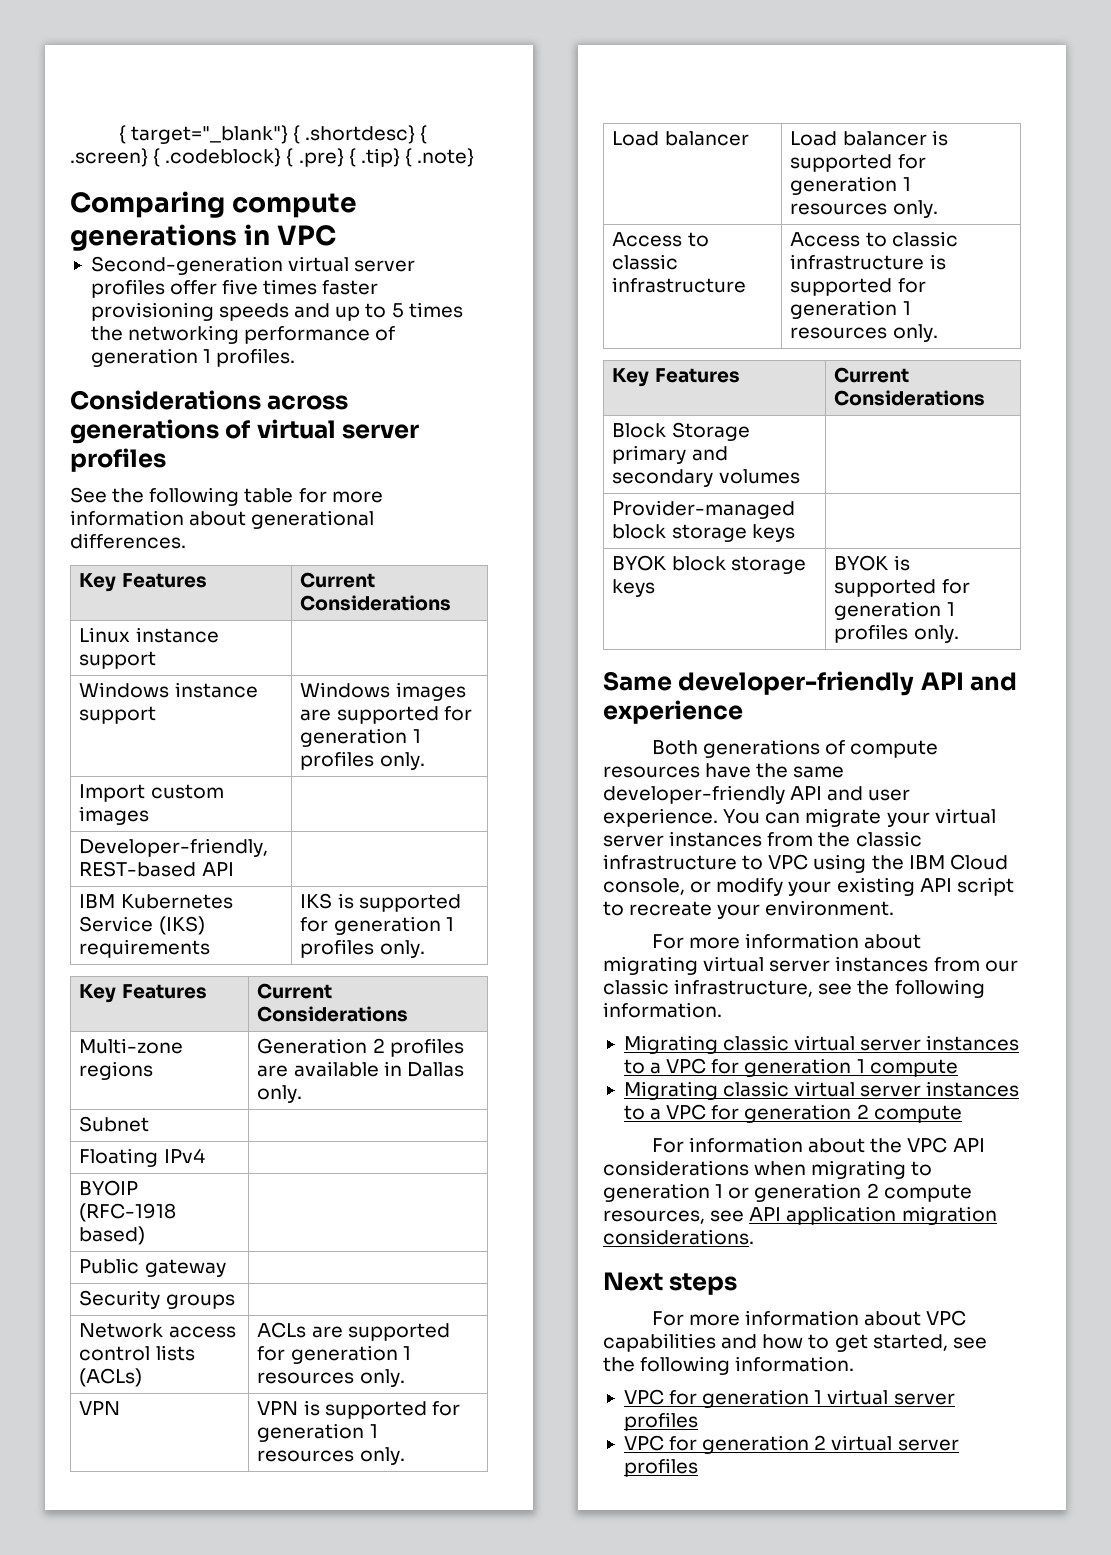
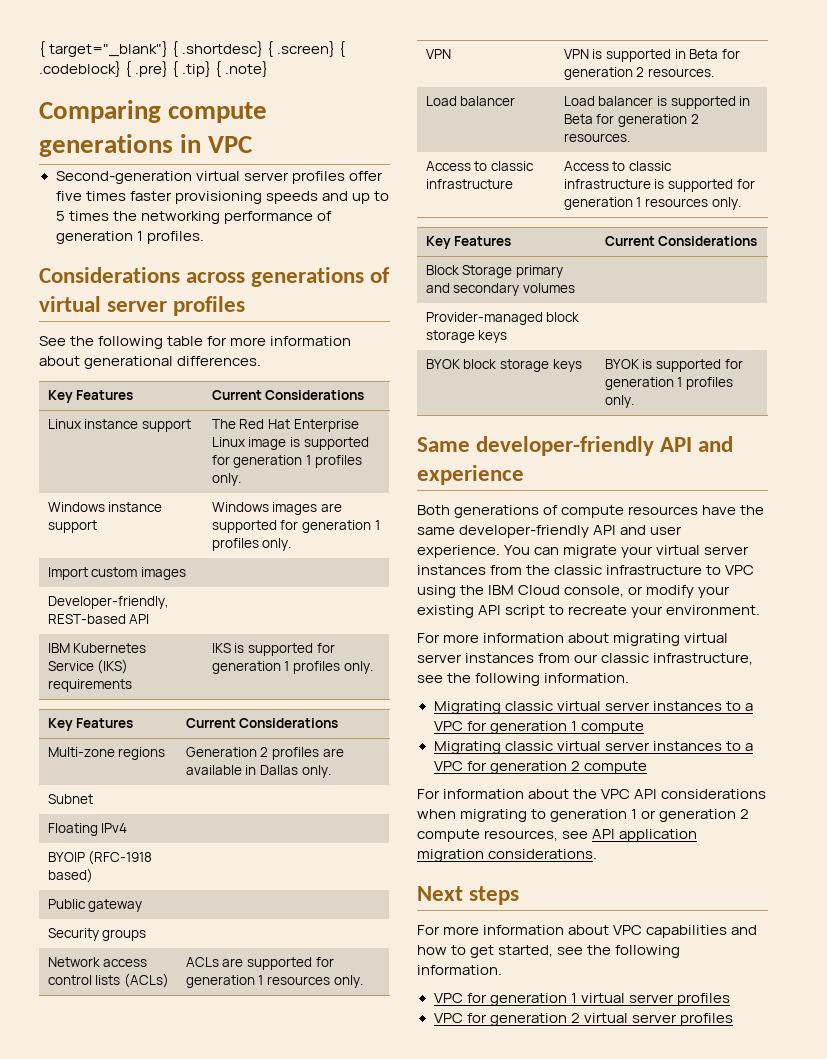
(157, 660) none -> [211,419,359,432] [211,437,369,450] [211,455,362,468] [211,473,241,486] The Red Hat Enterprise Linux image is supported for generation 1 profiles only.
[431,1401,460,1416] [257,1423,378,1442] [257,1447,405,1465] for generation 1 resources only. -> [674,49,740,59] [563,67,714,80] in Beta for generation 2 resources.
[897,154,926,169] [790,176,911,195] [790,200,938,218] for generation 1 resources only. -> [739,96,751,106] [563,114,699,127] [563,133,630,142] in Beta for generation 2 resources.

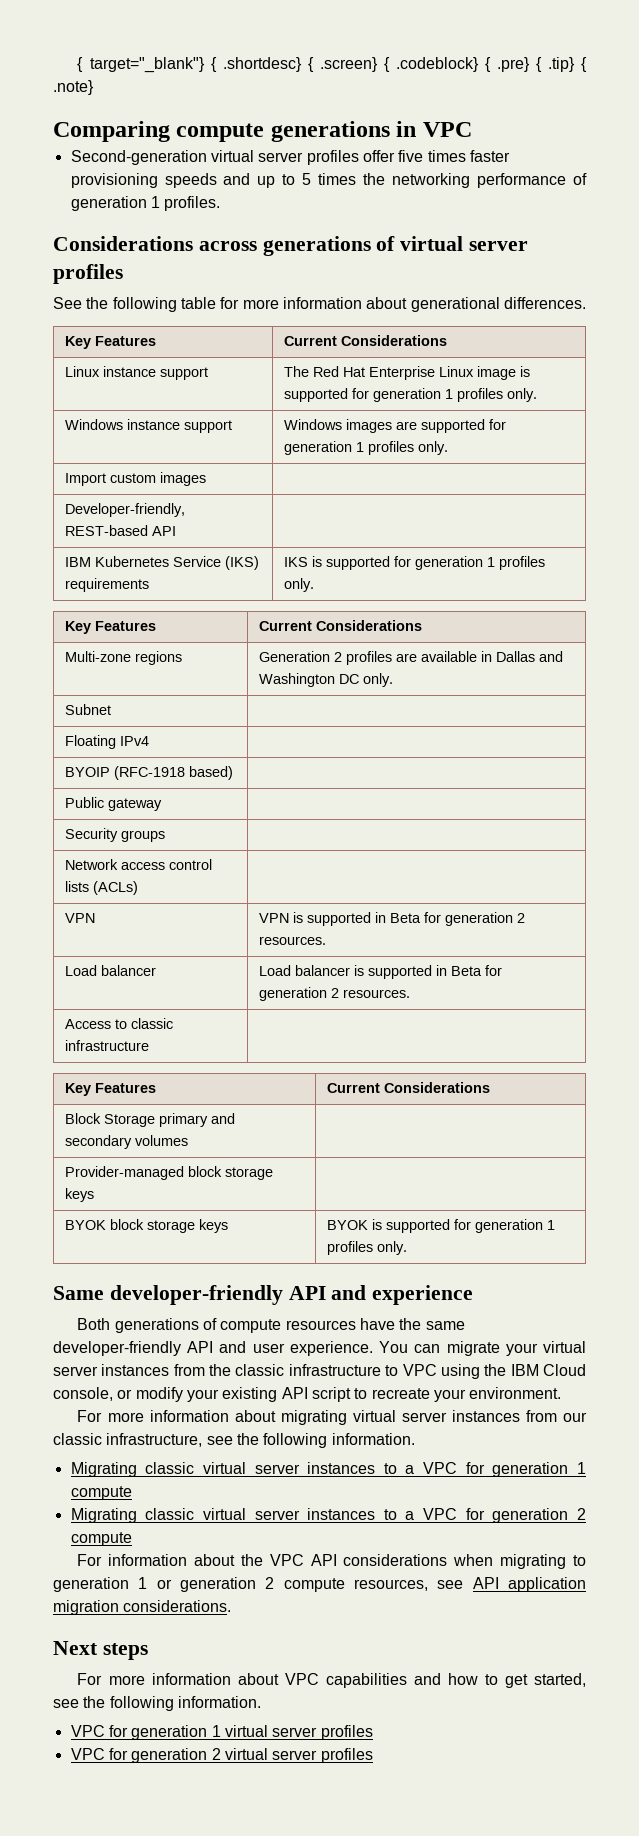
(298, 770) none -> [539,651,564,662] [259,673,360,687] and Washington DC
[185,957,334,970] [185,975,363,988] ACLs are supported for generation 1 resources only. -> (139, 888) none
[563,161,672,171] [563,179,755,192] [563,197,741,210] Access to classic infrastructure is supported for generation 1 resources only. -> (150, 1045) none

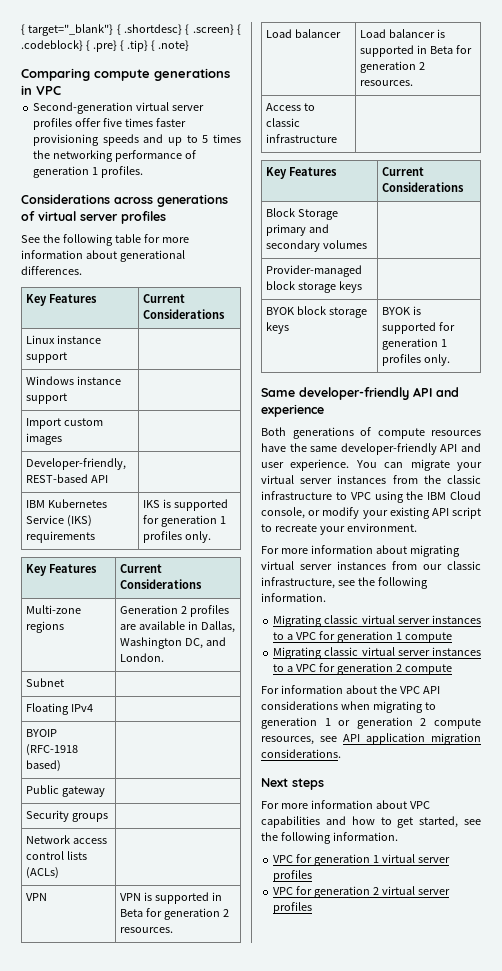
[284,366,531,380] [284,388,538,402] [65,419,233,433] [284,419,507,433] [284,441,449,455] The Red Hat Enterprise Linux image is supported for generation 1 profiles only. // Windows instance support | Windows images are supported for generation 1 profiles only. -> [25,376,121,385] [25,393,67,404] // Windows instance support |
[496,651,564,662] [259,673,394,687] Dallas and Washington DC only. -> [200,621,235,633] [119,637,226,649] [119,653,164,662] Dallas, Washington DC, and London.

